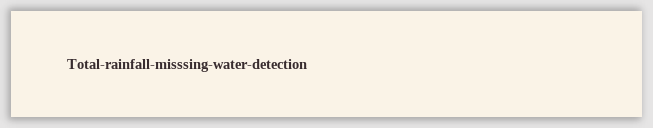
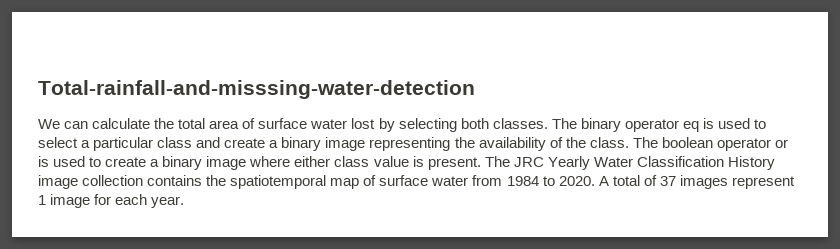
[67,59,307,72] Total-rainfall-misssing-water-detection -> [38,80,475,99] [38,118,766,132] [38,137,788,151] [38,156,775,170] [38,175,795,189] [38,194,185,208] Total-rainfall-and-misssing-water-detection // We can calculate the total area of surface water lost by selecting both classes. The binary operator eq is used to select a particular class and create a binary image representing the availability of the class. The boolean operator or is used to create a binary image where either class value is present. The JRC Yearly Water Classification History image collection contains the spatiotemporal map of surface water from 1984 to 2020. A total of 37 images represent 1 image for each year.

